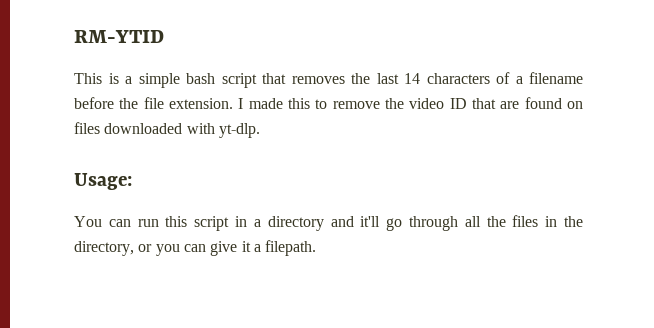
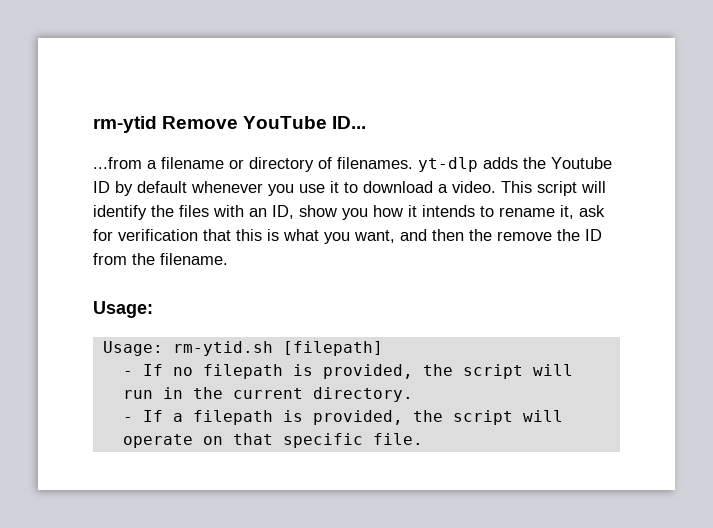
[74,30,164,43] [74,72,583,88] [74,97,583,109] [74,122,260,138] [74,173,132,190] [74,215,583,231] [74,240,317,256] RM-YTID // This is a simple bash script that removes the last 14 characters of a filename before the file extension. I made this to remove the video ID that are found on files downloaded with yt-dlp. // Usage: // You can run this script in a directory and it'll go through all the files in the directory, or you can give it a filepath. -> [93,116,367,133] [93,157,612,172] [93,181,606,196] [93,205,605,220] [93,229,602,244] [93,253,228,265] [93,301,153,318] [102,341,383,356] [122,364,573,379] [122,387,413,402] [122,410,563,425] [122,433,423,448] rm-ytid Remove YouTube ID... // ...from a filename or directory of filenames. yt-dlp adds the Youtube ID by default whenever you use it to download a video. This script will identify the files with an ID, show you how it intends to rename it, ask for verification that this is what you want, and then the remove the ID from the filename. // Usage: // Usage: rm-ytid.sh [filepath] // - If no filepath is provided, the script will run in the current directory. // - If a filepath is provided, the script will operate on that specific file.

